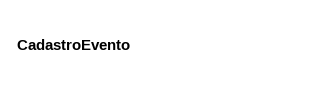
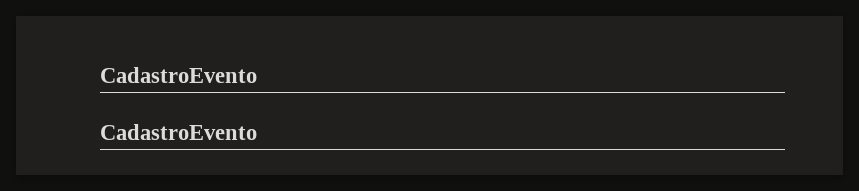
[17,39,130,50] CadastroEvento -> [100,67,257,83] [100,124,257,140] CadastroEvento // CadastroEvento

